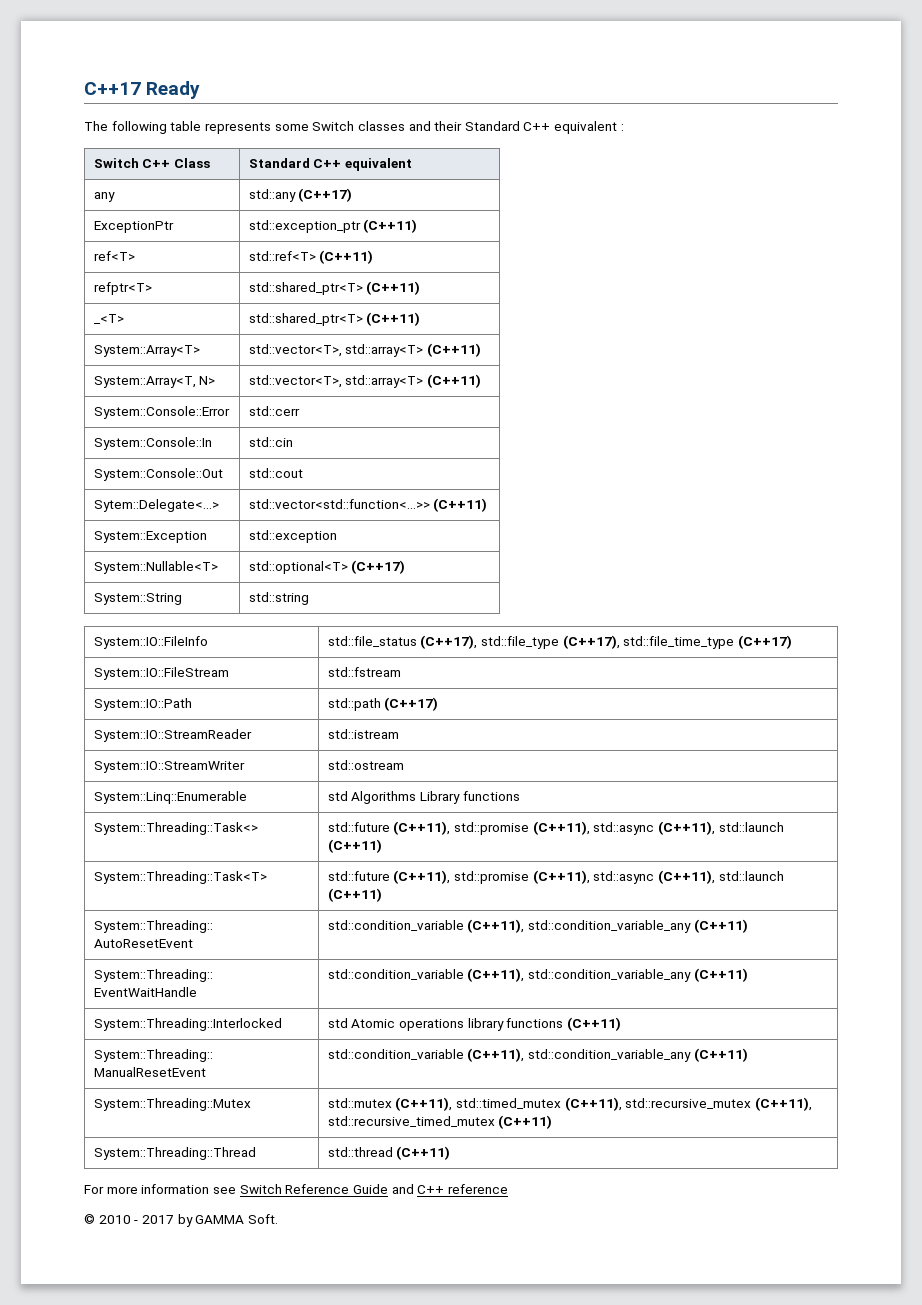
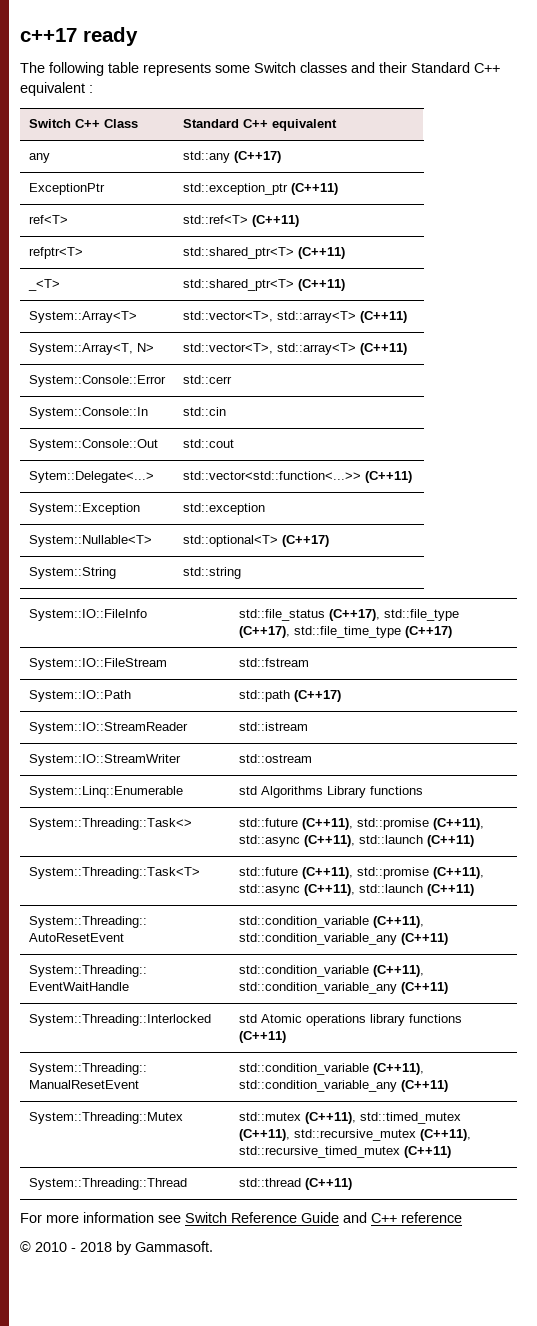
[84,81,201,99] C++17 Ready -> [20,27,138,46] c++17 ready
[141,1214,278,1227] 2017 by GAMMA Soft. -> [80,1241,213,1255] 2018 by Gammasoft.

